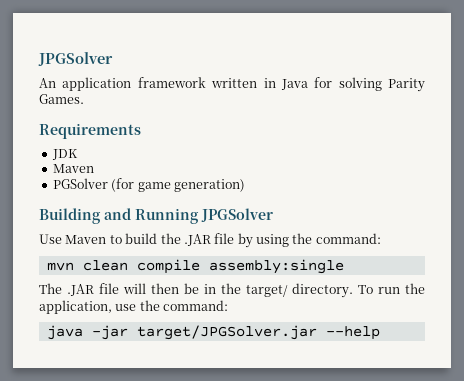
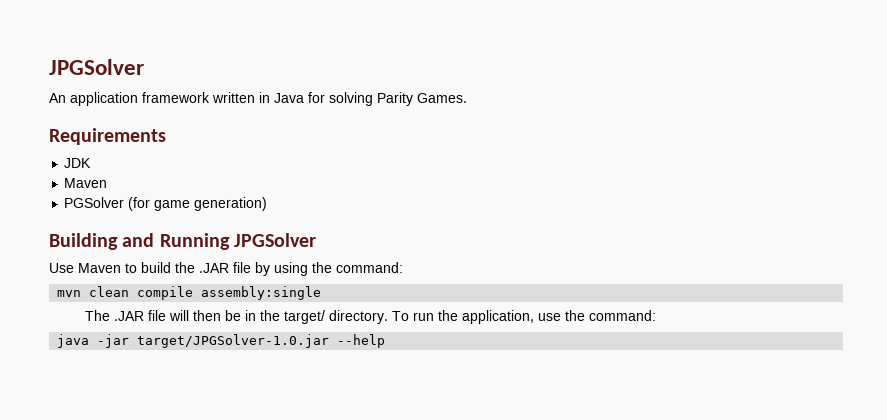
[136,325,317,340] target/JPGSolver.jar -> [137,334,330,348] target/JPGSolver-1.0.jar

